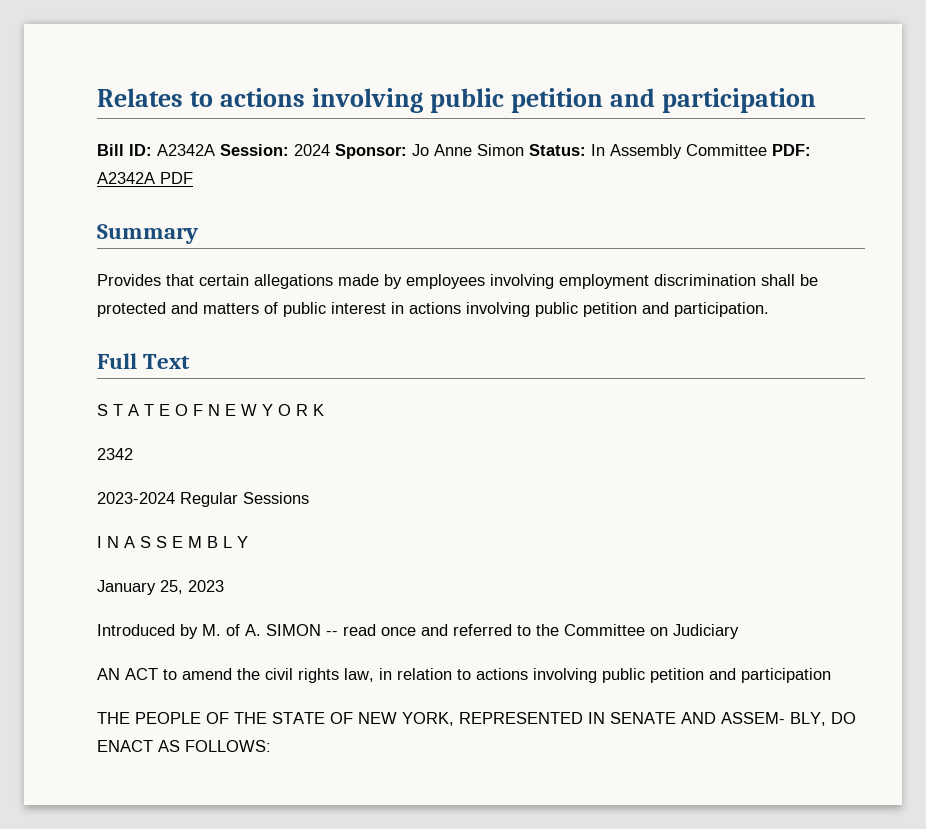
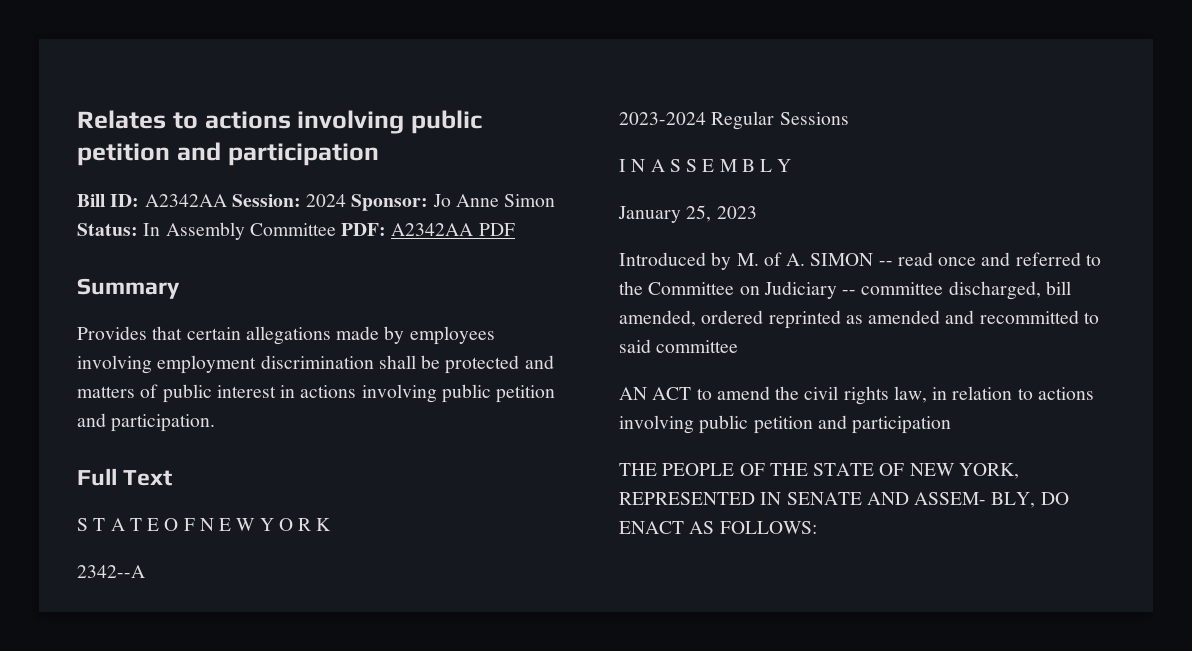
[157,144,215,156] A2342A -> [144,194,227,207] A2342AA
[97,172,155,184] A2342A -> [391,223,474,236] A2342AA
[97,448,133,460] 2342 -> [77,565,145,578] 2342--A
(739, 631) none -> [842,281,1071,300] [619,310,1099,329] [619,339,739,353] -- committee discharged, bill amended, ordered reprinted as amended and recommitted to said committee

